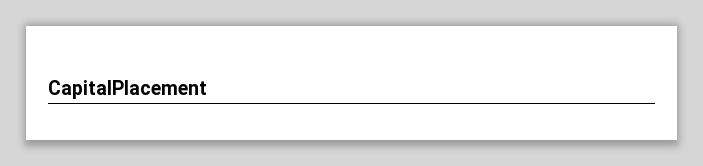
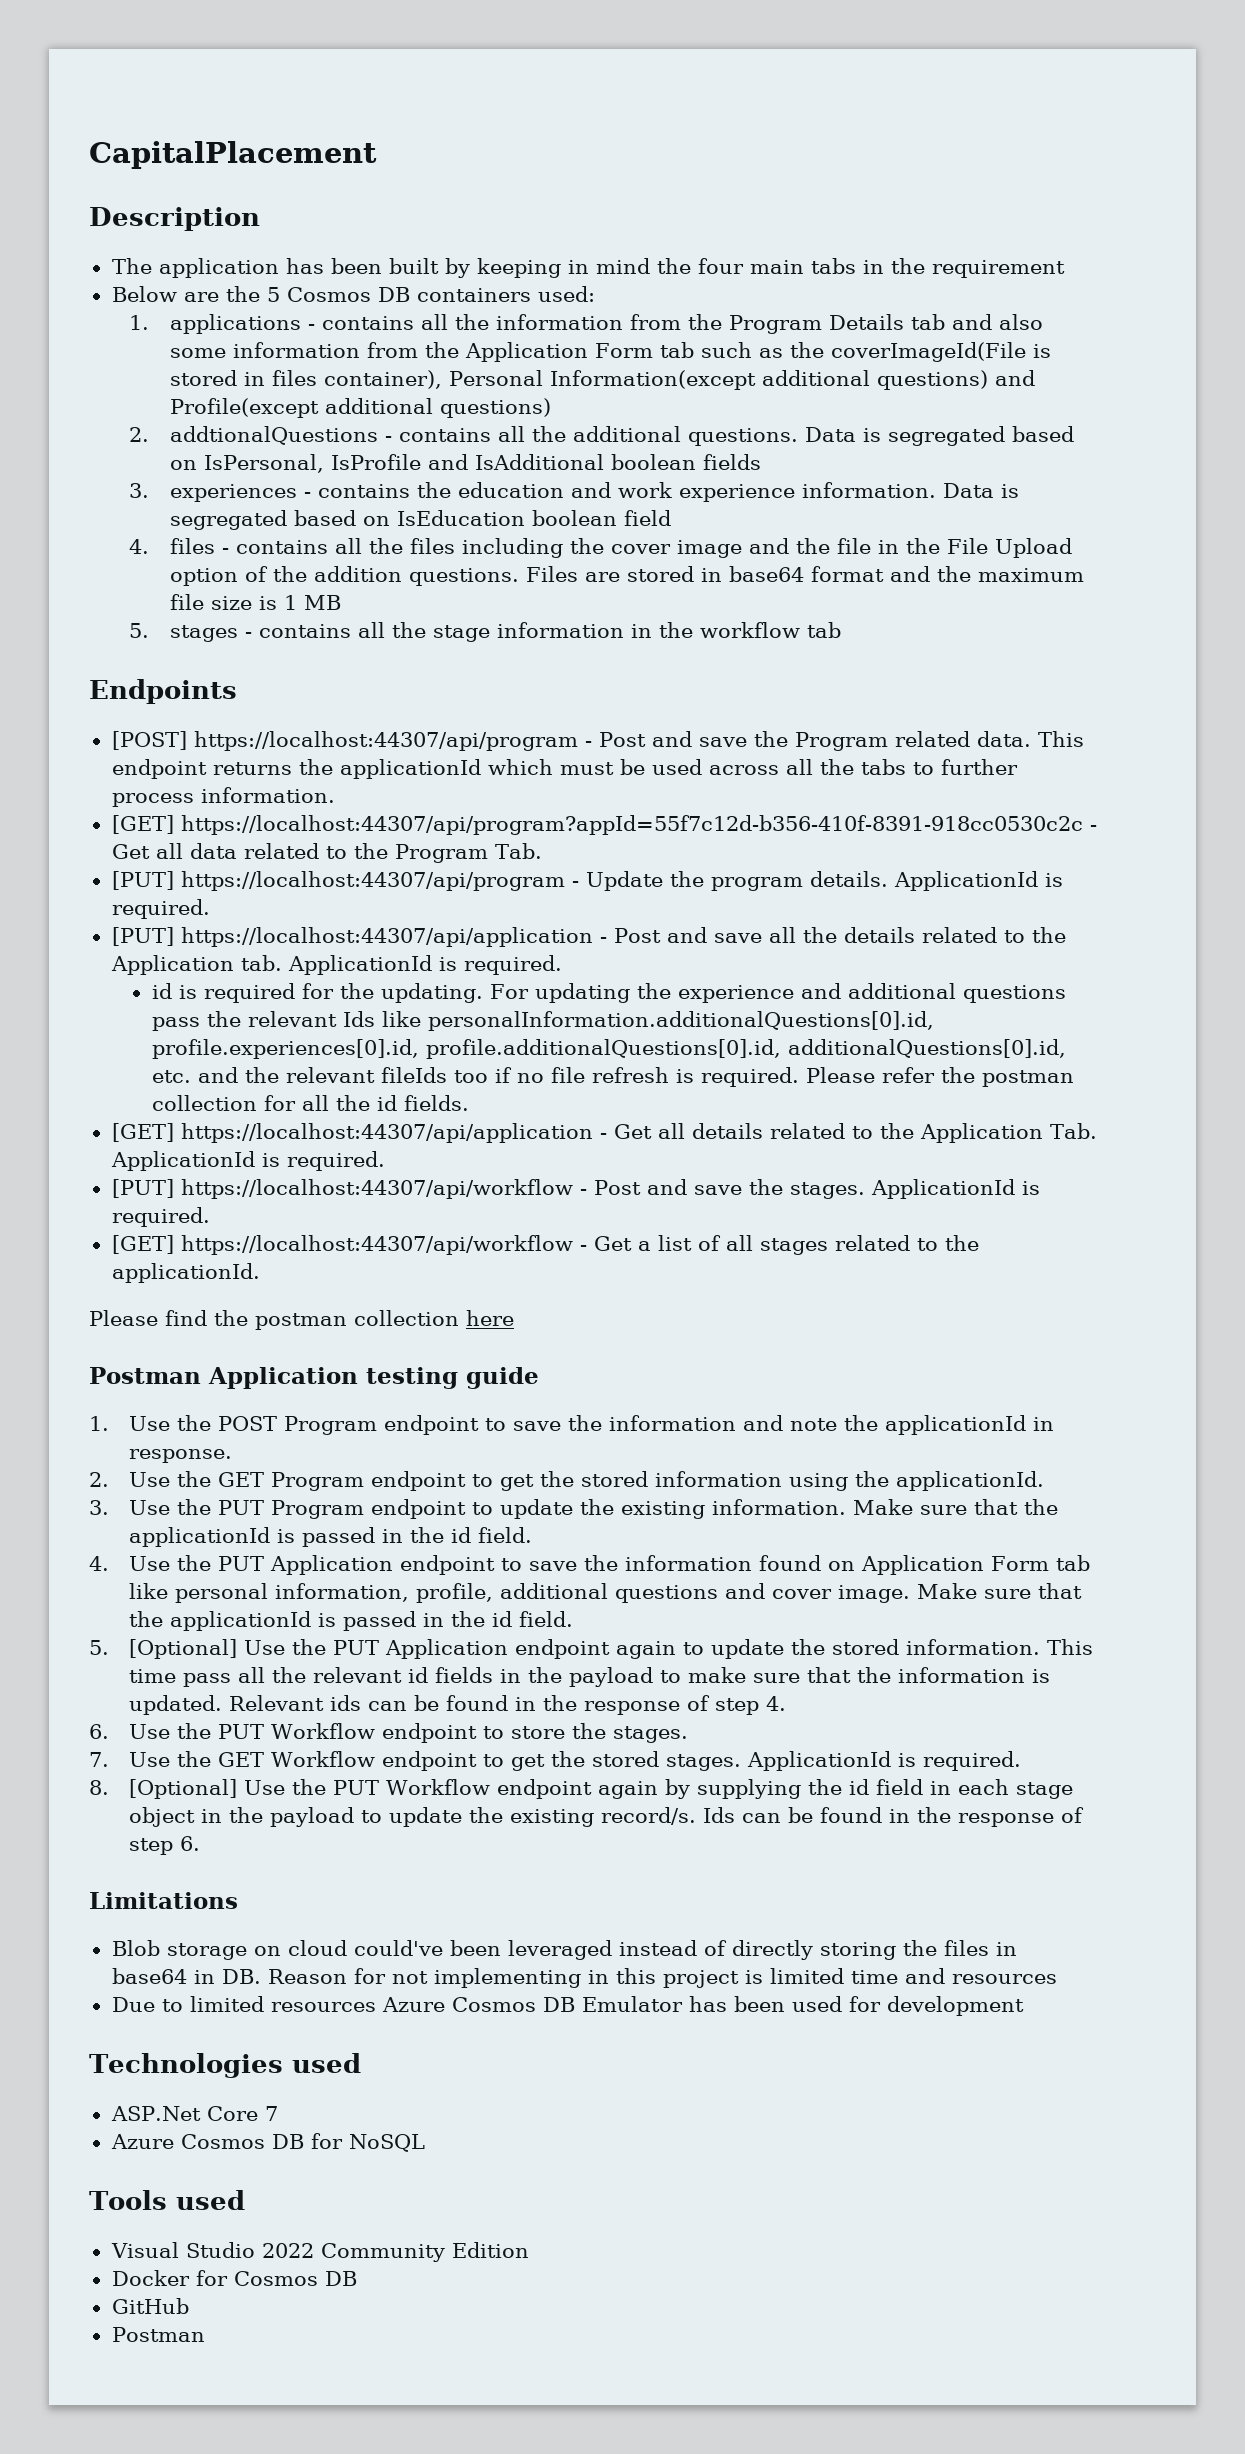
(207, 89) none -> [89,207,260,231] [111,258,1065,278] [111,286,595,302] [129,314,1043,334] [169,342,1051,362] [169,370,1035,390] [169,398,551,418] [129,426,1074,446] [169,454,761,473] [129,482,1019,502] [169,510,671,530] [129,538,1072,558] [169,566,1084,586] [169,594,341,610] [129,622,841,642] [89,679,237,704] [111,731,1084,751] [111,759,1018,779] [111,787,335,807] [111,815,1097,835] [111,843,542,863] [111,871,1063,891] [111,899,210,919] [111,927,1066,947] [110,955,562,975] [151,983,1066,1003] [151,1011,934,1031] [151,1039,1066,1059] [151,1067,1074,1087] [151,1095,469,1111] [111,1123,1097,1143] [110,1151,385,1171] [111,1179,1040,1199] [111,1207,210,1227] [111,1235,979,1255] [111,1263,260,1283] [89,1310,514,1330] [89,1367,539,1389] [89,1415,1055,1435] [129,1449,233,1463] [89,1471,1045,1491] [89,1499,1059,1519] [129,1527,533,1547] [89,1555,1091,1575] [129,1583,1083,1603] [129,1611,574,1631] [89,1639,1094,1659] [129,1667,1051,1687] [129,1695,787,1715] [89,1723,689,1743] [89,1751,1022,1771] [89,1779,1074,1799] [129,1807,1085,1827] [129,1836,201,1855] [89,1892,238,1909] [111,1940,1017,1960] [111,1968,1057,1988] [111,1996,1024,2016] [89,2053,361,2078] [110,2106,278,2121] [110,2133,425,2152] [89,2190,245,2210] [110,2242,529,2262] [111,2270,357,2286] [111,2298,189,2314] [111,2327,205,2342] // Description // The application has been built by keeping in mind the four main tabs in the requirement // Below are the 5 Cosmos DB containers used: // 1. applications - contains all the information from the Program Details tab and also some information from the Application Form tab such as the coverImageId(File is stored in files container), Personal Information(except additional questions) and Profile(except additional questions) // 2. addtionalQuestions - contains all the additional questions. Data is segregated based on IsPersonal, IsProfile and IsAdditional boolean fields // 3. experiences - contains the education and work experience information. Data is segregated based on IsEducation boolean field // 4. files - contains all the files including the cover image and the file in the File Upload option of the addition questions. Files are stored in base64 format and the maximum file size is 1 MB // 5. stages - contains all the stage information in the workflow tab // Endpoints // [POST] https://localhost:44307/api/program - Post and save the Program related data. This endpoint returns the applicationId which must be used across all the tabs to further process information. // [GET] https://localhost:44307/api/program?appId=55f7c12d-b356-410f-8391-918cc0530c2c - Get all data related to the Program Tab. // [PUT] https://localhost:44307/api/program - Update the program details. ApplicationId is required. // [PUT] https://localhost:44307/api/application - Post and save all the details related to the Application tab. ApplicationId is required. // id is required for the updating. For updating the experience and additional questions pass the relevant Ids like personalInformation.additionalQuestions[0].id, profile.experiences[0].id, profile.additionalQuestions[0].id, additionalQuestions[0].id, etc. and the relevant fileIds too if no file refresh is required. Please refer the postman collection for all the id fields. // [GET] https://localhost:44307/api/application - Get all details related to the Application Tab. ApplicationId is required. // [PUT] https://localhost:44307/api/workflow - Post and save the stages. ApplicationId is required. // [GET] https://localhost:44307/api/workflow - Get a list of all stages related to the applicationId. // Please find the postman collection here // Postman Application testing guide // 1. Use the POST Program endpoint to save the information and note the applicationId in response. // 2. Use the GET Program endpoint to get the stored information using the applicationId. // 3. Use the PUT Program endpoint to update the existing information. Make sure that the applicationId is passed in the id field. // 4. Use the PUT Application endpoint to save the information found on Application Form tab like personal information, profile, additional questions and cover image. Make sure that the applicationId is passed in the id field. // 5. [Optional] Use the PUT Application endpoint again to update the stored information. This time pass all the relevant id fields in the payload to make sure that the information is updated. Relevant ids can be found in the response of step 4. // 6. Use the PUT Workflow endpoint to store the stages. // 7. Use the GET Workflow endpoint to get the stored stages. ApplicationId is required. // 8. [Optional] Use the PUT Workflow endpoint again by supplying the id field in each stage object in the payload to update the existing record/s. Ids can be found in the response of step 6. // Limitations // Blob storage on cloud could've been leveraged instead of directly storing the files in base64 in DB. Reason for not implementing in this project is limited time and resources // Due to limited resources Azure Cosmos DB Emulator has been used for development // Technologies used // ASP.Net Core 7 // Azure Cosmos DB for NoSQL // Tools used // Visual Studio 2022 Community Edition // Docker for Cosmos DB // GitHub // Postman

